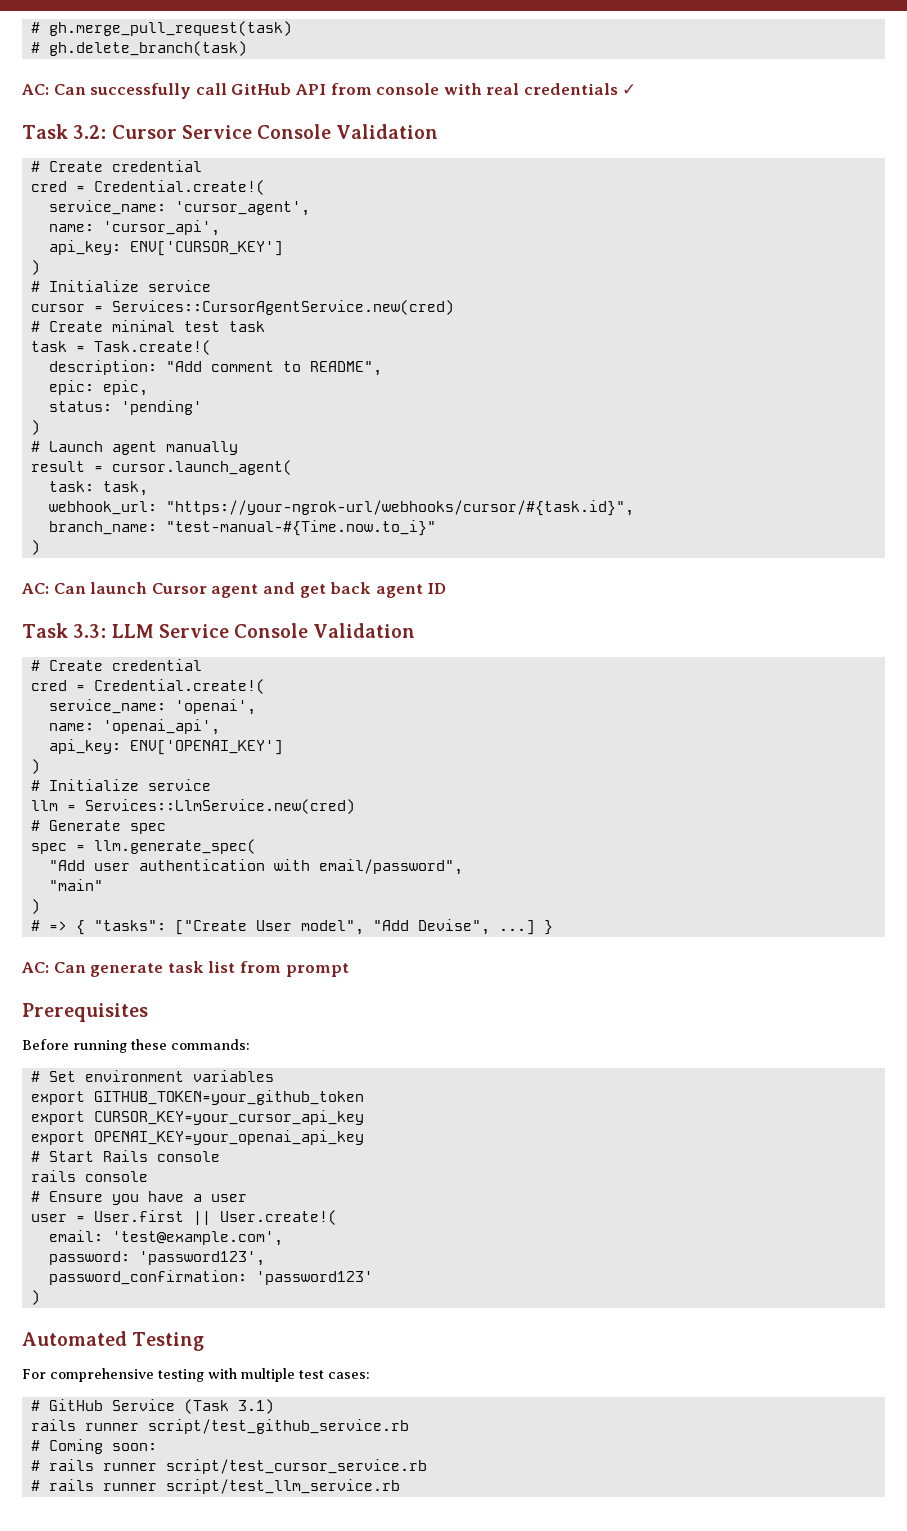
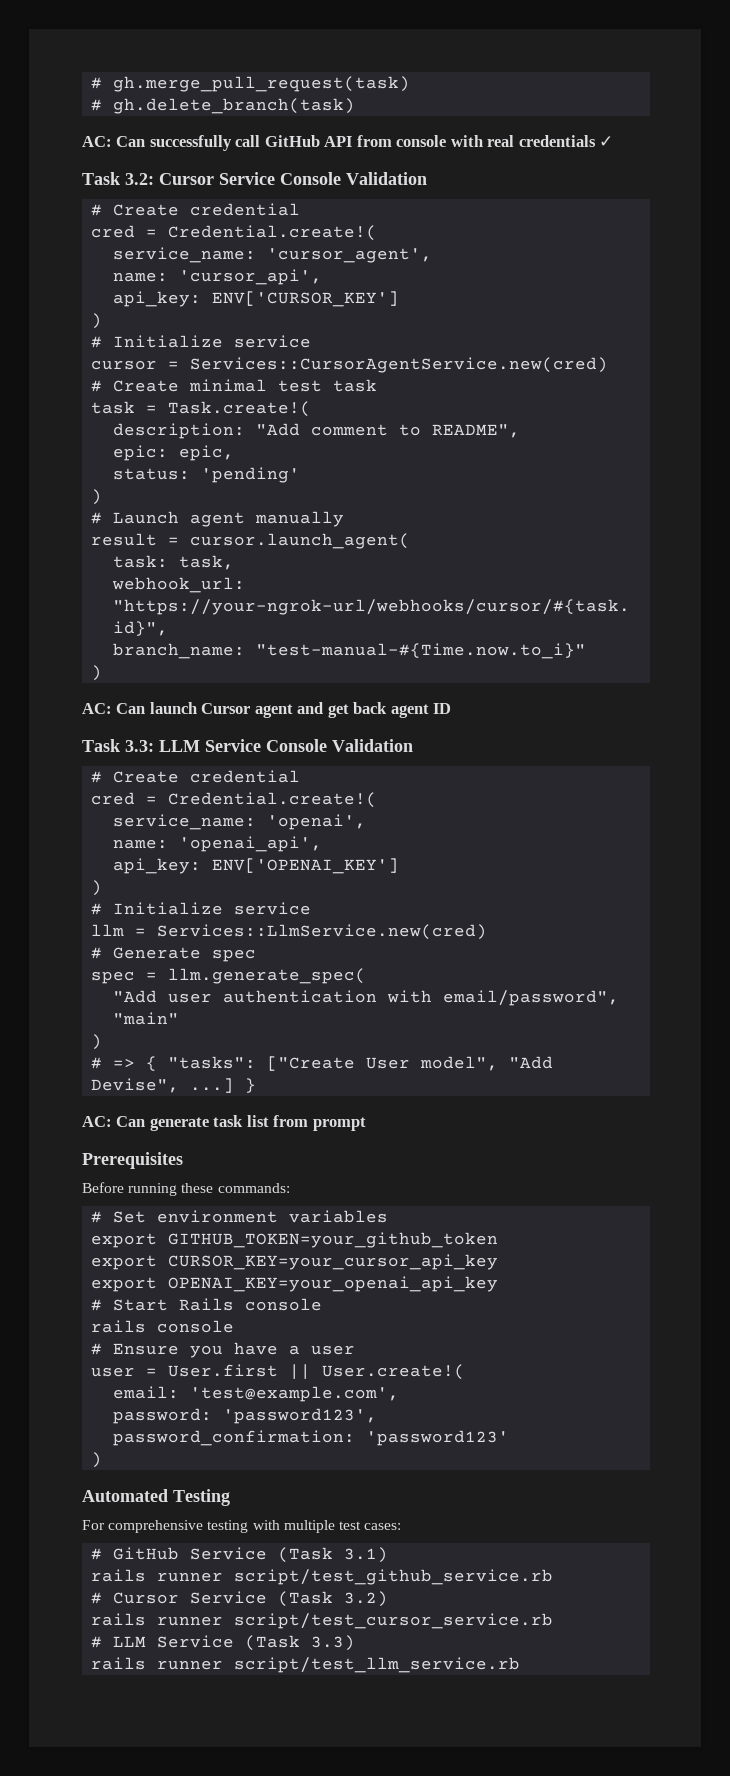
[48,1439,157,1454] [30,1460,40,1471] Coming soon: // # -> [113,1591,389,1607] Cursor Service (Task 3.2) //
(40, 1485) none -> [113,1635,356,1651] LLM Service (Task 3.3) //

